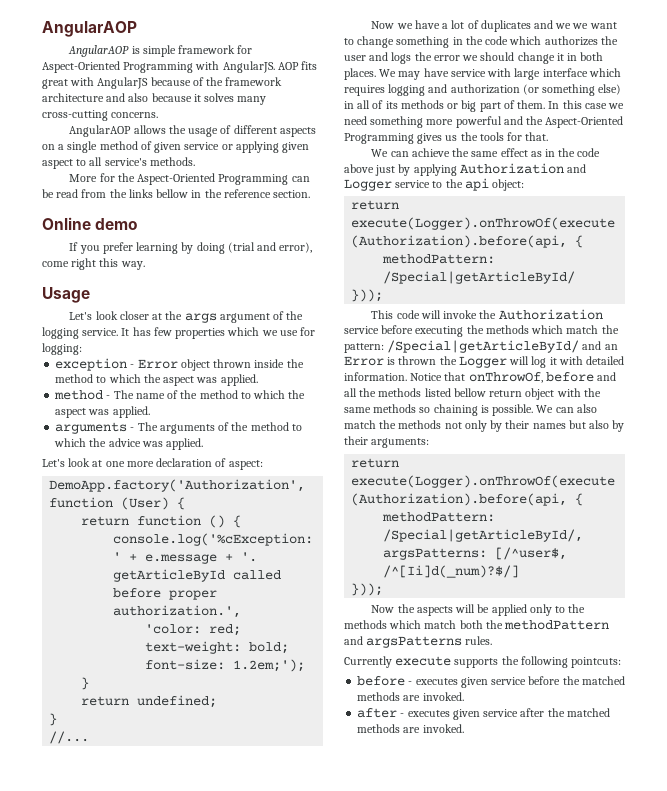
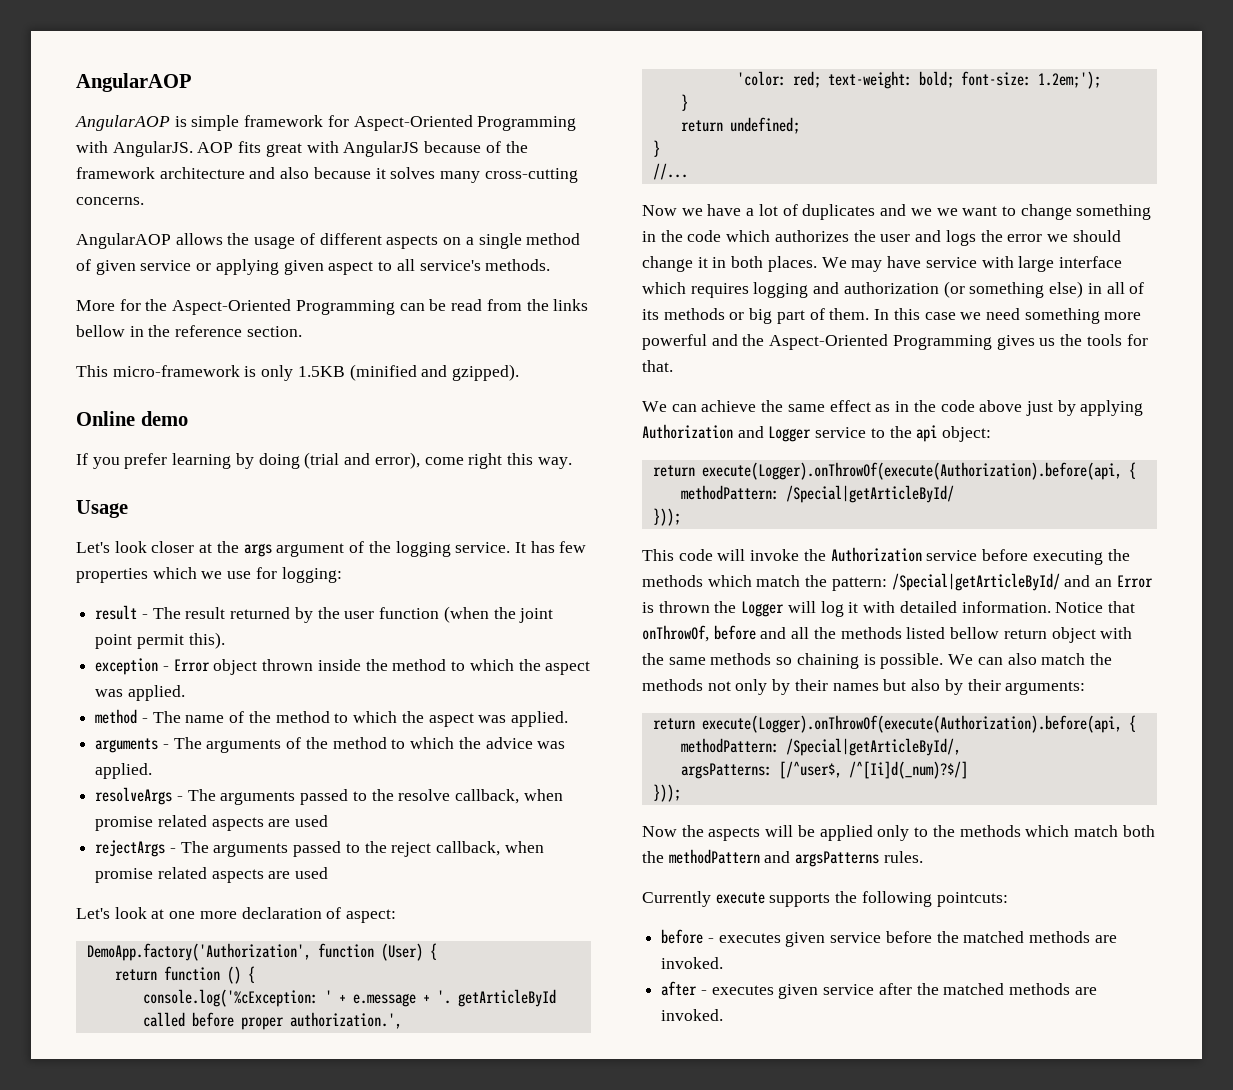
(311, 194) none -> [76,364,520,381] // This micro-framework is only 1.5KB (minified and gzipped).
(82, 349) none -> [95,605,554,623] [95,632,225,649] // result - The result returned by the user function (when the joint point permit this).
(204, 444) none -> [95,787,563,805] [95,815,329,831] [95,840,544,857] [95,867,329,883] // resolveArgs - The arguments passed to the resolve callback, when promise related aspects are used // rejectArgs - The arguments passed to the reject callback, when promise related aspects are used

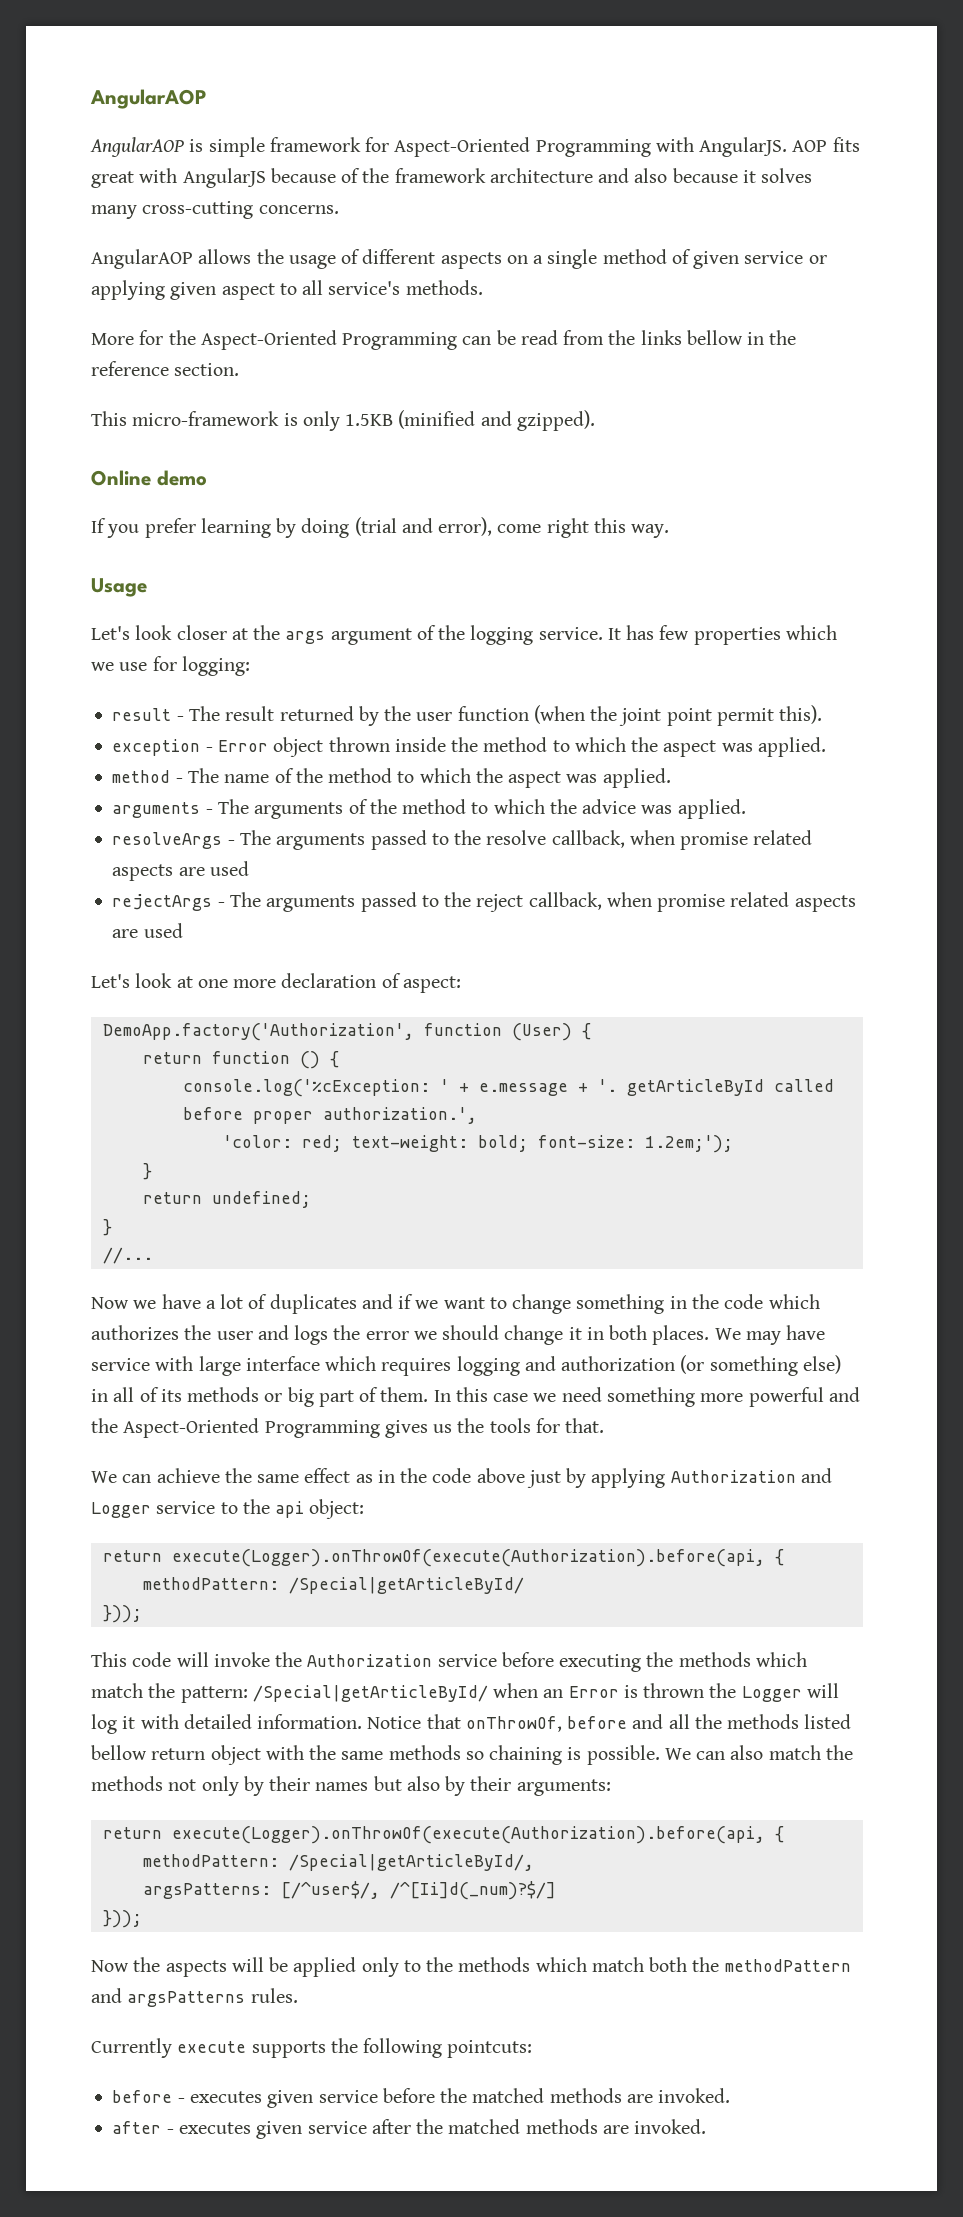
[910,208,932,216] we -> [398,1294,414,1309] if
[1064,575,1091,587] and -> [493,1683,539,1698] when
[778,761,842,779] [/^user$, -> [280,1881,380,1899] [/^user$/,

